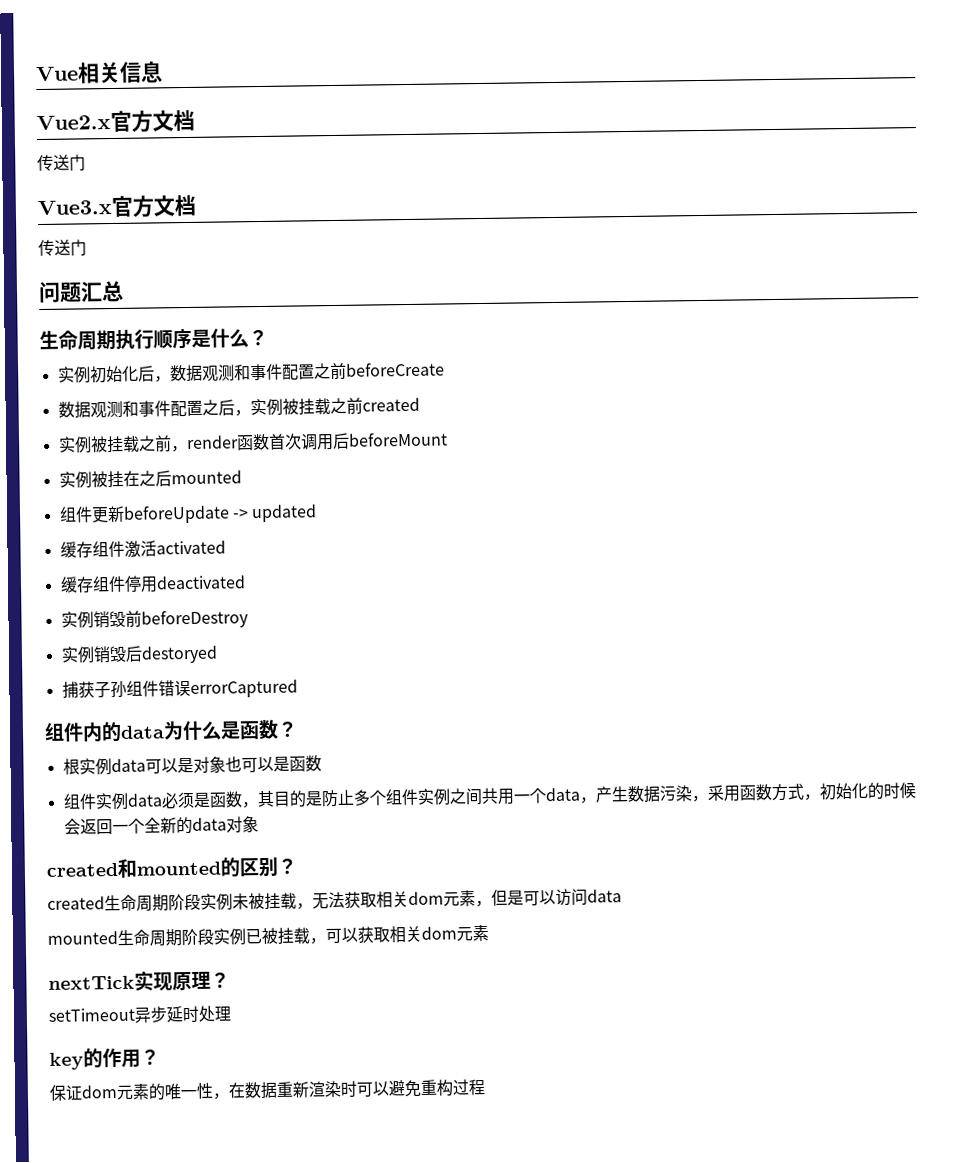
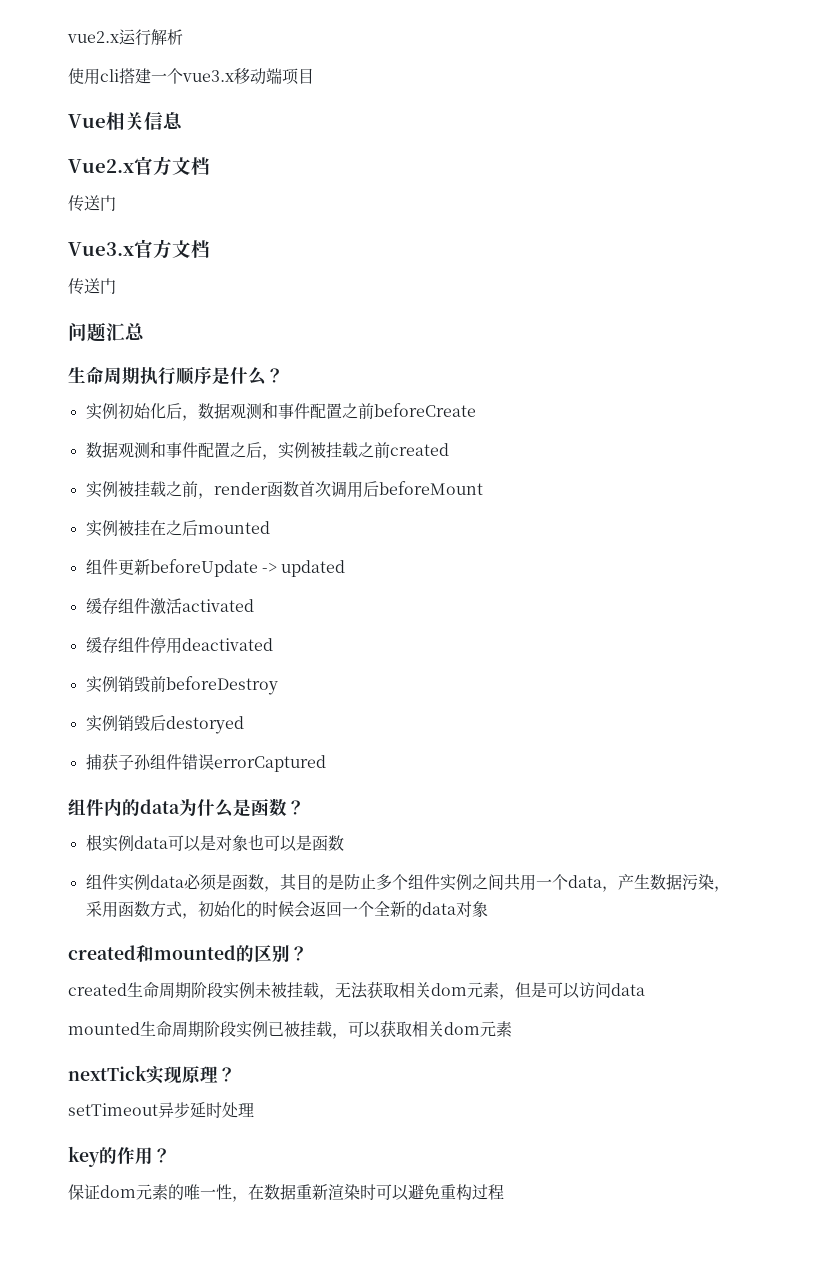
(35, 74) none -> [67,29,183,46] [68,68,314,85] vue2.x运行解析 // 使用cli搭建一个vue3.x移动端项目 //

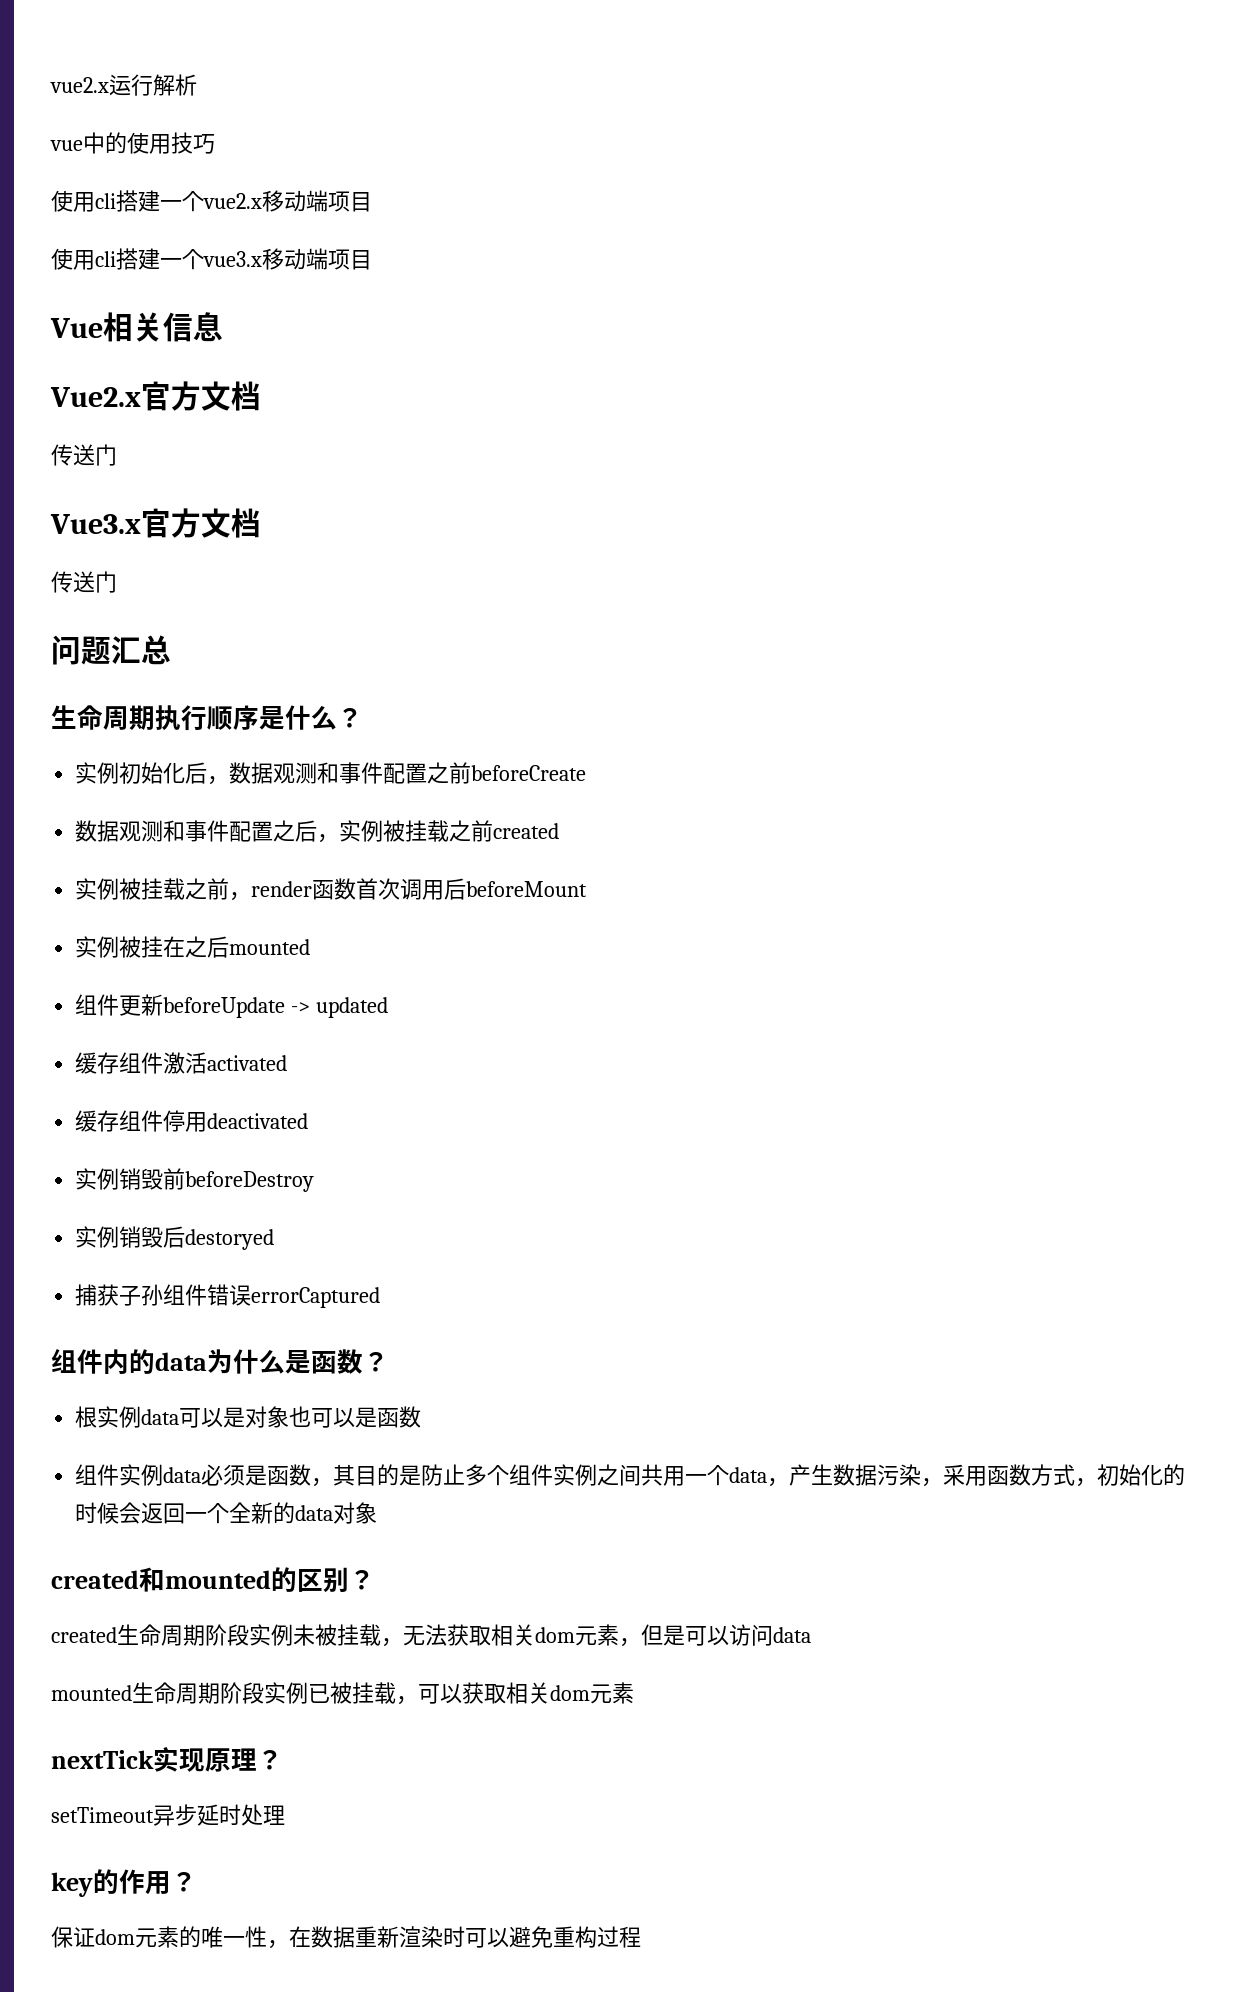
(183, 37) none -> [50,132,215,154] [51,190,372,212] // vue中的使用技巧 // 使用cli搭建一个vue2.x移动端项目

